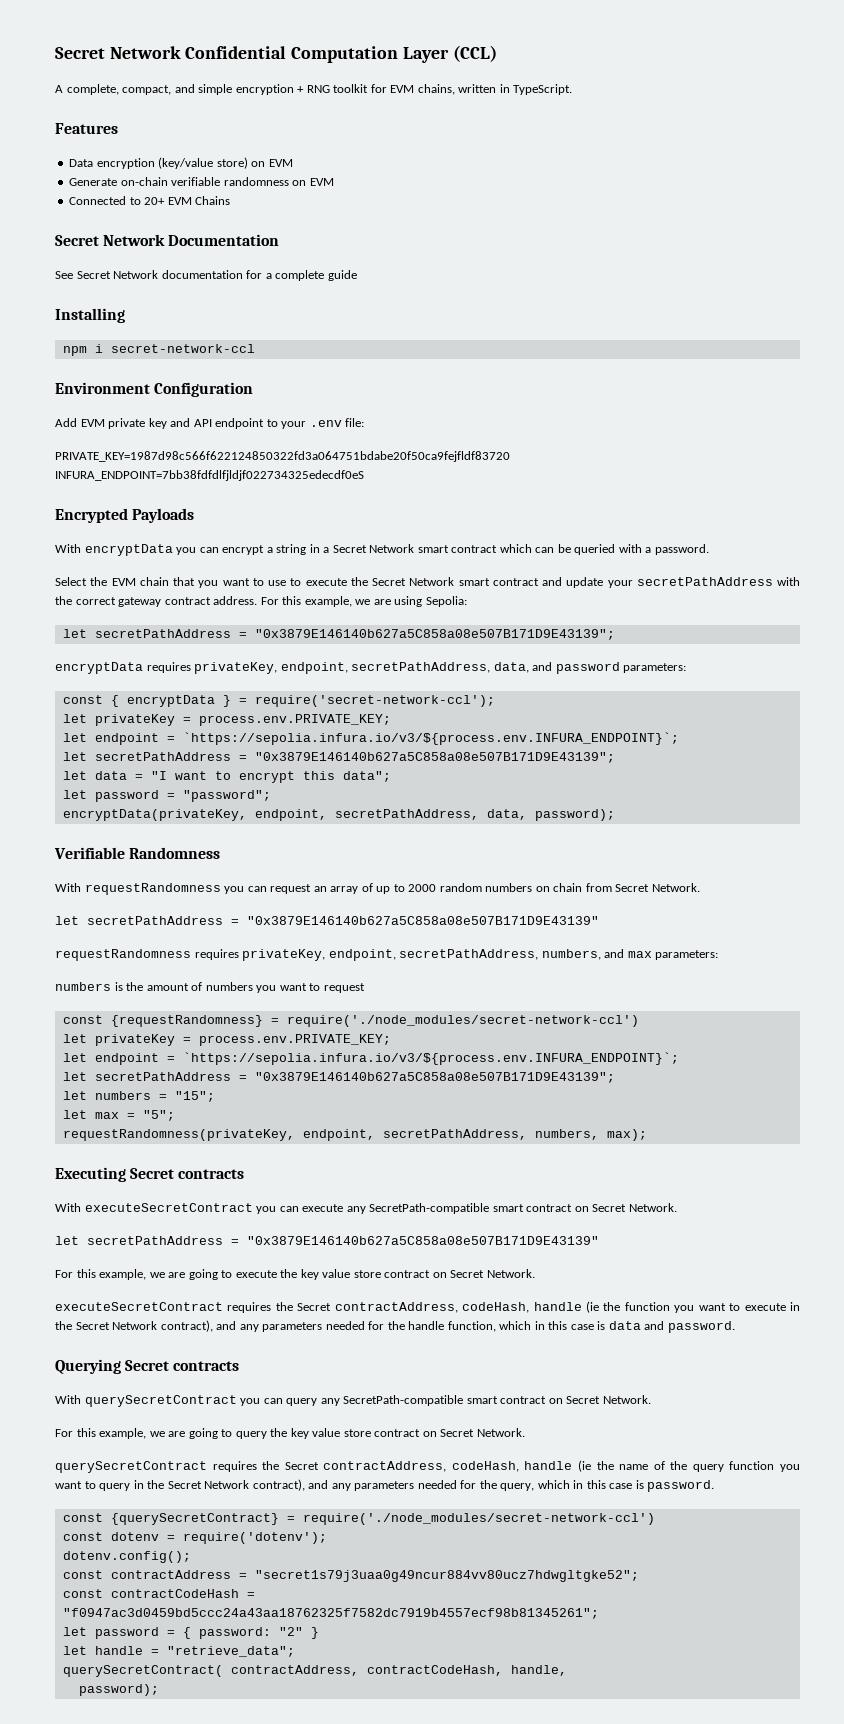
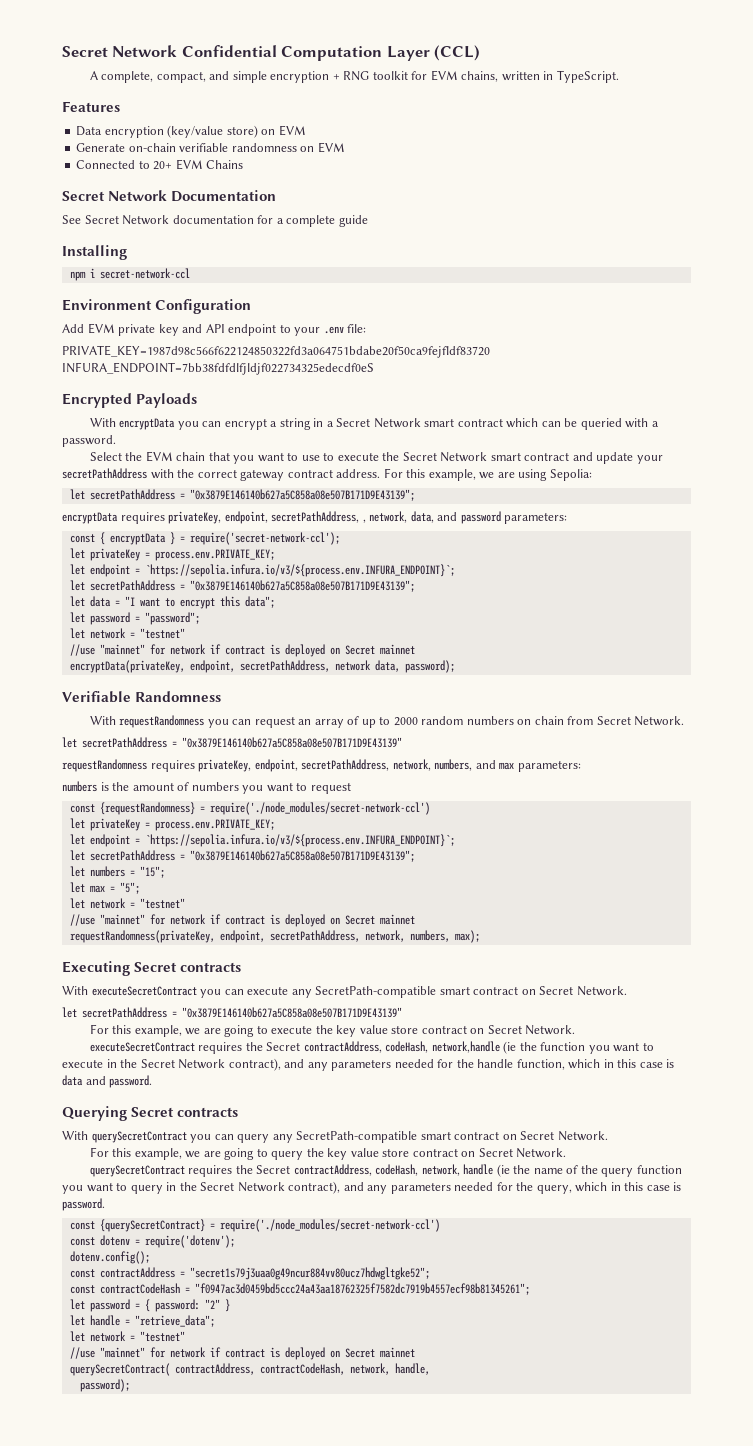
(491, 667) none -> [362,511,408,523] , network,
(271, 796) none -> [69,628,185,639] [69,644,415,657] // let network = "testnet" // //use "mainnet" for network if contract is deployed on Secret mainnet
(479, 814) none -> [334,660,371,671] network
(539, 954) none -> [392,759,431,771] network,
(175, 1115) none -> [69,898,185,909] [69,914,415,927] // let network = "testnet" // //use "mainnet" for network if contract is deployed on Secret mainnet
(527, 1134) none -> [364,930,405,942] network,
[533,1302,582,1311] handle -> [431,1041,500,1053] network,handle
(519, 1466) none -> [421,1164,460,1176] network,
(295, 1651) none -> [69,1331,185,1342] [69,1347,415,1360] // let network = "testnet" // //use "mainnet" for network if contract is deployed on Secret mainnet
(503, 1670) none -> [349,1363,390,1375] network,

